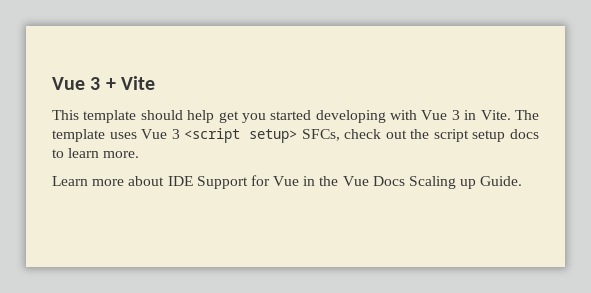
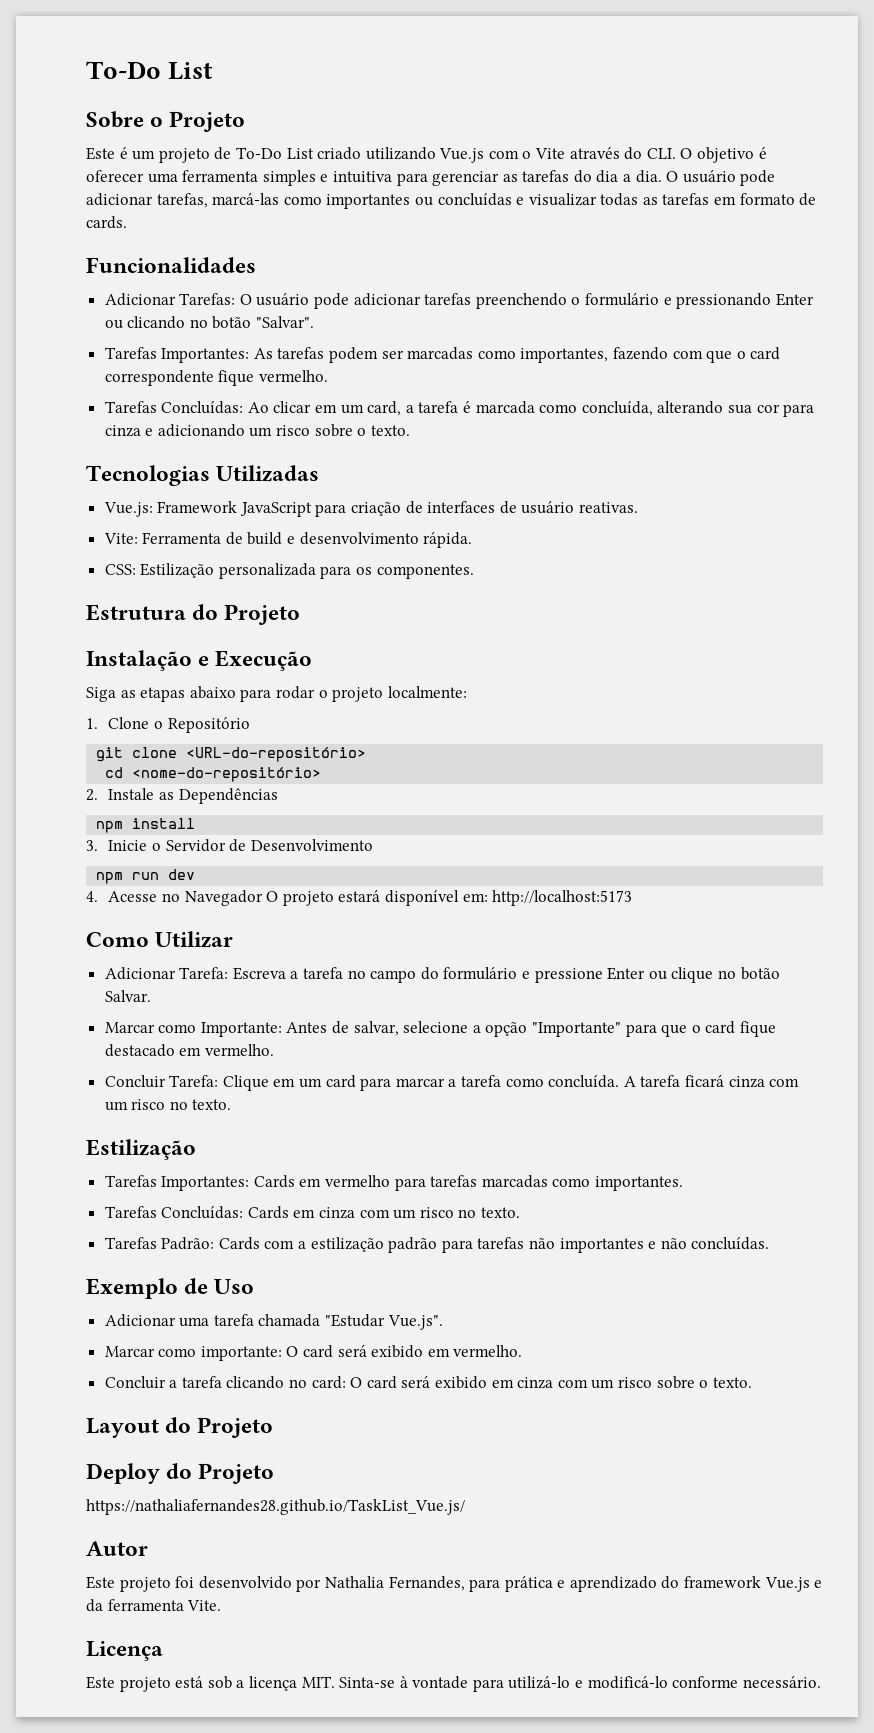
[52,76,155,90] [52,110,539,123] [52,128,539,143] [52,148,140,158] [52,175,523,189] Vue 3 + Vite // This template should help get you started developing with Vue 3 in Vite. The template uses Vue 3 <script setup> SFCs, check out the script setup docs to learn more. // Learn more about IDE Support for Vue in the Vue Docs Scaling up Guide. -> [86,61,214,80] [86,111,246,132] [86,147,767,163] [86,170,776,186] [86,193,817,209] [86,216,127,229] [86,257,256,273] [104,293,814,309] [104,316,315,329] [104,347,781,363] [104,370,328,386] [104,401,815,417] [104,424,410,437] [86,465,320,486] [103,501,639,517] [103,532,473,548] [104,563,474,579] [86,604,301,625] [86,650,313,671] [86,686,467,702] [86,717,250,733] [96,747,367,762] [105,767,322,782] [86,788,278,804] [96,818,196,833] [86,839,373,852] [96,869,196,884] [86,890,633,906] [86,931,234,948] [104,967,780,983] [104,990,151,1002] [104,1021,776,1037] [104,1044,274,1057] [104,1075,800,1091] [104,1099,232,1111] [86,1139,196,1160] [104,1175,684,1191] [104,1206,521,1219] [104,1237,770,1253] [86,1278,255,1299] [104,1314,443,1330] [104,1345,523,1361] [104,1376,752,1389] [86,1417,274,1438] [86,1463,275,1484] [86,1499,465,1515] [86,1541,148,1556] [86,1576,823,1592] [86,1599,222,1612] [86,1641,163,1661] [86,1676,821,1692] To-Do List // Sobre o Projeto // Este é um projeto de To-Do List criado utilizando Vue.js com o Vite através do CLI. O objetivo é oferecer uma ferramenta simples e intuitiva para gerenciar as tarefas do dia a dia. O usuário pode adicionar tarefas, marcá-las como importantes ou concluídas e visualizar todas as tarefas em formato de cards. // Funcionalidades // Adicionar Tarefas: O usuário pode adicionar tarefas preenchendo o formulário e pressionando Enter ou clicando no botão "Salvar". // Tarefas Importantes: As tarefas podem ser marcadas como importantes, fazendo com que o card correspondente fique vermelho. // Tarefas Concluídas: Ao clicar em um card, a tarefa é marcada como concluída, alterando sua cor para cinza e adicionando um risco sobre o texto. // Tecnologias Utilizadas // Vue.js: Framework JavaScript para criação de interfaces de usuário reativas. // Vite: Ferramenta de build e desenvolvimento rápida. // CSS: Estilização personalizada para os componentes. // Estrutura do Projeto // Instalação e Execução // Siga as etapas abaixo para rodar o projeto localmente: // 1. Clone o Repositório // git clone <URL-do-repositório> // cd <nome-do-repositório> // 2. Instale as Dependências // npm install // 3. Inicie o Servidor de Desenvolvimento // npm run dev // 4. Acesse no Navegador O projeto estará disponível em: http://localhost:5173 // Como Utilizar // Adicionar Tarefa: Escreva a tarefa no campo do formulário e pressione Enter ou clique no botão Salvar. // Marcar como Importante: Antes de salvar, selecione a opção "Importante" para que o card fique destacado em vermelho. // Concluir Tarefa: Clique em um card para marcar a tarefa como concluída. A tarefa ficará cinza com um risco no texto. // Estilização // Tarefas Importantes: Cards em vermelho para tarefas marcadas como importantes. // Tarefas Concluídas: Cards em cinza com um risco no texto. // Tarefas Padrão: Cards com a estilização padrão para tarefas não importantes e não concluídas. // Exemplo de Uso // Adicionar uma tarefa chamada "Estudar Vue.js". // Marcar como importante: O card será exibido em vermelho. // Concluir a tarefa clicando no card: O card será exibido em cinza com um risco sobre o texto. // Layout do Projeto // Deploy do Projeto // https://nathaliafernandes28.github.io/TaskList_Vue.js/ // Autor // Este projeto foi desenvolvido por Nathalia Fernandes, para prática e aprendizado do framework Vue.js e da ferramenta Vite. // Licença // Este projeto está sob a licença MIT. Sinta-se à vontade para utilizá-lo e modificá-lo conforme necessário.

